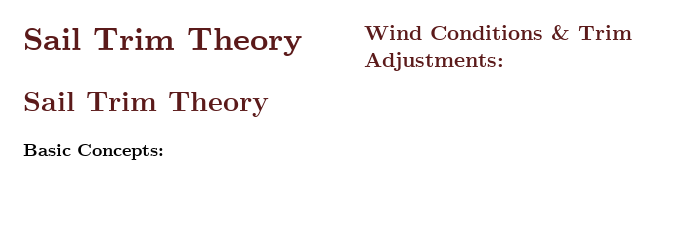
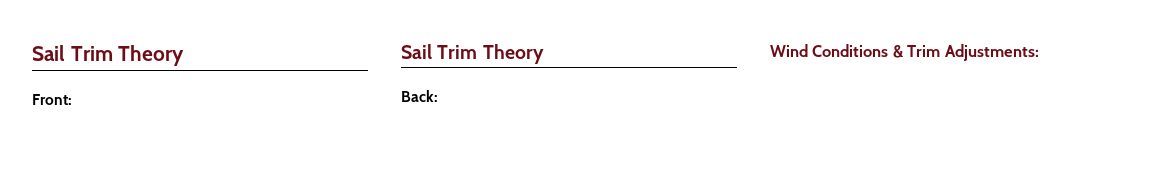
[23,28,302,56] [23,92,269,117] [23,144,164,160] Sail Trim Theory // Sail Trim Theory // Basic Concepts: -> [32,45,185,66] [32,94,72,105] [401,44,544,64] [401,90,438,102] Sail Trim Theory // Front: // Sail Trim Theory // Back:

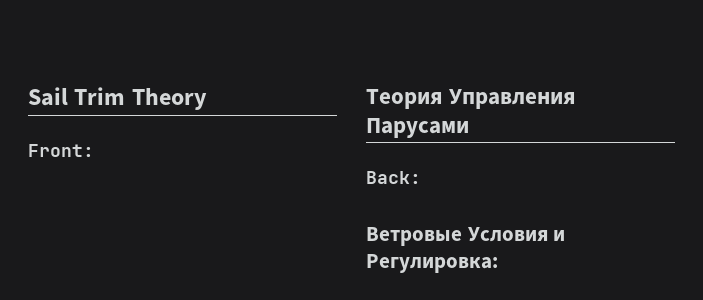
[401,44,544,64] [401,90,438,102] [770,44,1039,61] Sail Trim Theory // Back: // Wind Conditions & Trim Adjustments: -> [366,89,577,109] [366,118,469,138] [366,171,421,184] [366,227,566,246] [366,254,498,273] Теория Управления Парусами // Back: // Ветровые Условия и Регулировка:

